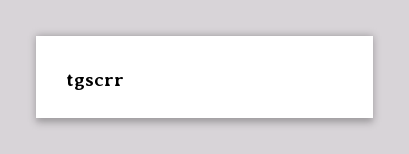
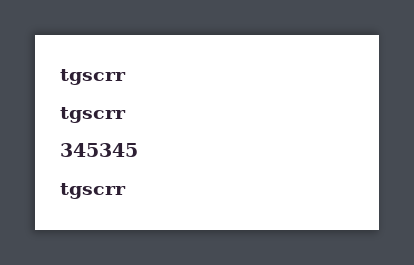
[66,74,124,90] tgscrr -> [60,69,126,85] [60,107,126,123] [60,143,138,157] [60,183,126,199] tgscrr // tgscrr // 345345 // tgscrr

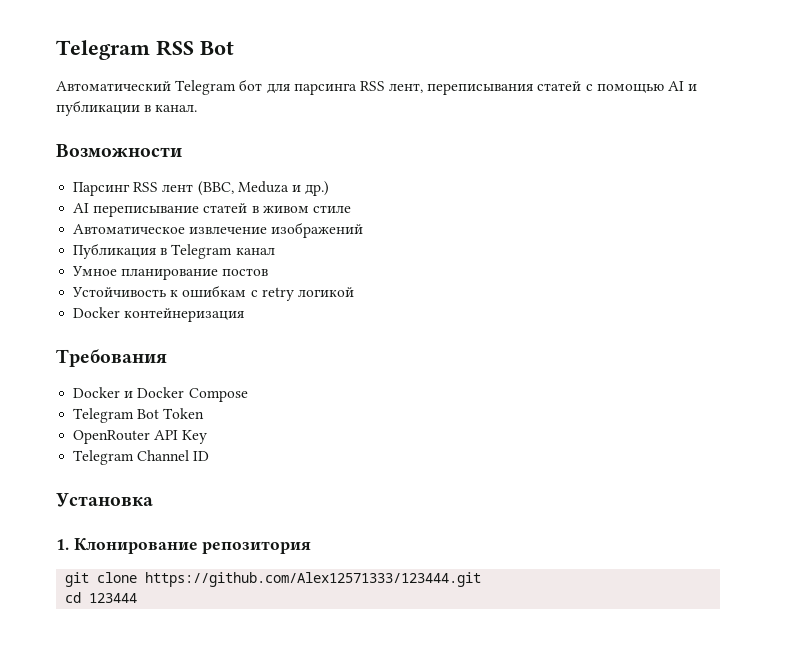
[60,69,126,85] [60,107,126,123] [60,143,138,157] [60,183,126,199] tgscrr // tgscrr // 345345 // tgscrr -> [56,40,234,60] [56,79,698,95] [56,100,198,116] [56,144,182,157] [73,181,330,196] [73,203,351,217] [73,222,364,238] [73,243,275,259] [72,266,269,280] [72,285,354,301] [73,307,245,322] [56,349,167,367] [73,387,248,402] [73,408,205,423] [73,430,208,444] [73,450,210,465] [56,493,153,507] [56,538,312,554] [65,572,482,587] [65,592,138,603] Telegram RSS Bot // Автоматический Telegram бот для парсинга RSS лент, переписывания статей с помощью AI и публикации в канал. // Возможности // Парсинг RSS лент (BBC, Meduza и др.) // AI переписывание статей в живом стиле // Автоматическое извлечение изображений // Публикация в Telegram канал // Умное планирование постов // Устойчивость к ошибкам с retry логикой // Docker контейнеризация // Требования // Docker и Docker Compose // Telegram Bot Token // OpenRouter API Key // Telegram Channel ID // Установка // 1. Клонирование репозитория // git clone https://github.com/Alex12571333/123444.git // cd 123444

